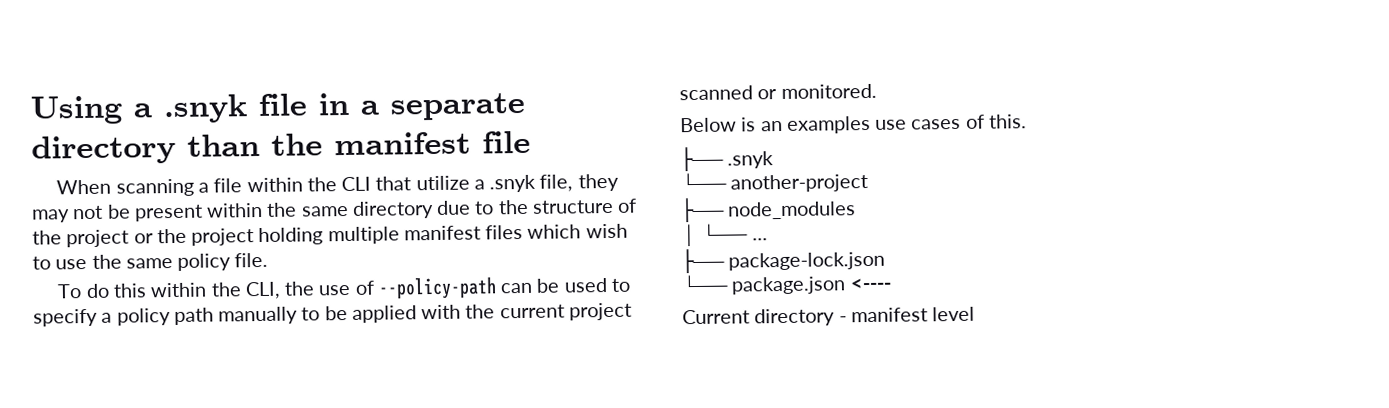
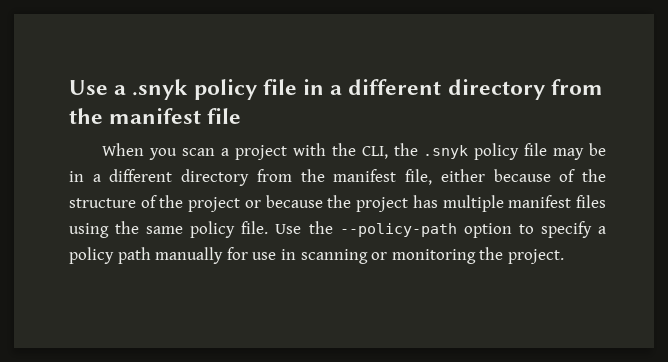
[30,94,248,125] Using a .snyk -> [69,79,257,100] Use a .snyk policy
[390,92,526,121] [31,134,260,165] separate directory than -> [348,79,603,100] different directory from
[115,173,619,197] [32,200,495,223] scanning a file within the CLI that utilize a .snyk file, they may not be present within the same directory due to -> [149,143,606,160] [69,169,576,186] you scan a project with the CLI, the .snyk policy file may be in a different directory from the manifest file, either because of
[156,227,324,246] the project holding -> [265,195,438,212] because the project has
[527,223,628,239] [32,256,88,270] which wish to use -> [69,223,109,238] using
[57,277,608,300] // To do this within the CLI, the use of --policy-path can be used -> [275,221,512,238] Use the --policy-path option
[301,302,632,323] [679,83,877,101] [680,114,1027,134] [680,146,775,172] [680,172,869,193] [680,197,857,223] [681,223,768,247] [681,248,886,274] [681,274,892,295] [682,306,976,327] to be applied with the current project scanned or monitored. // Below is an examples use cases of this. // ├── .snyk // └── another-project // ├── node_modules // │ └── ... // ├── package-lock.json // └── package.json <---- // Current directory - manifest level -> [226,247,564,264] for use in scanning or monitoring the project.

